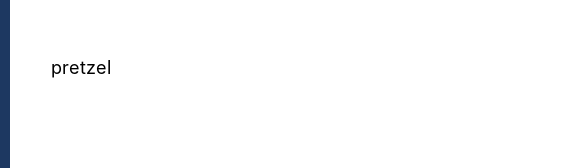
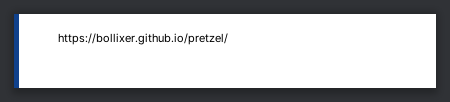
[51,60,111,78] pretzel -> [58,33,228,45] https://bollixer.github.io/pretzel/

